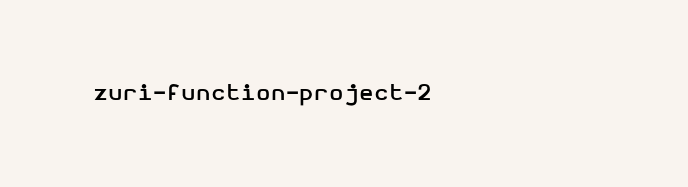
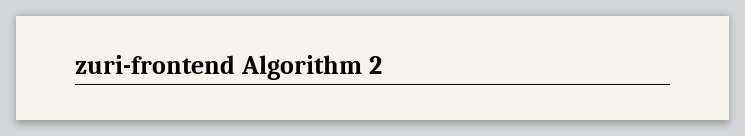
[93,84,432,106] zuri-function-project-2 -> [75,55,382,80] zuri-frontend Algorithm 2

